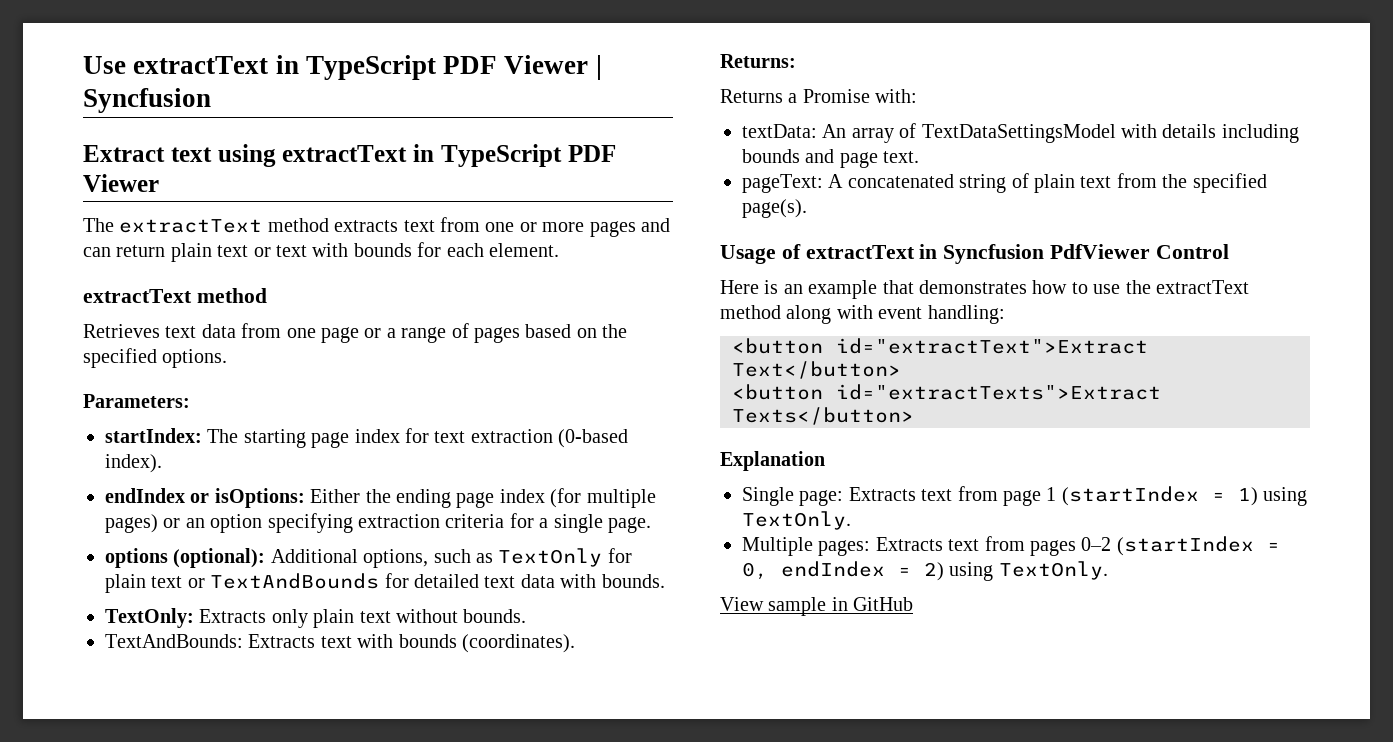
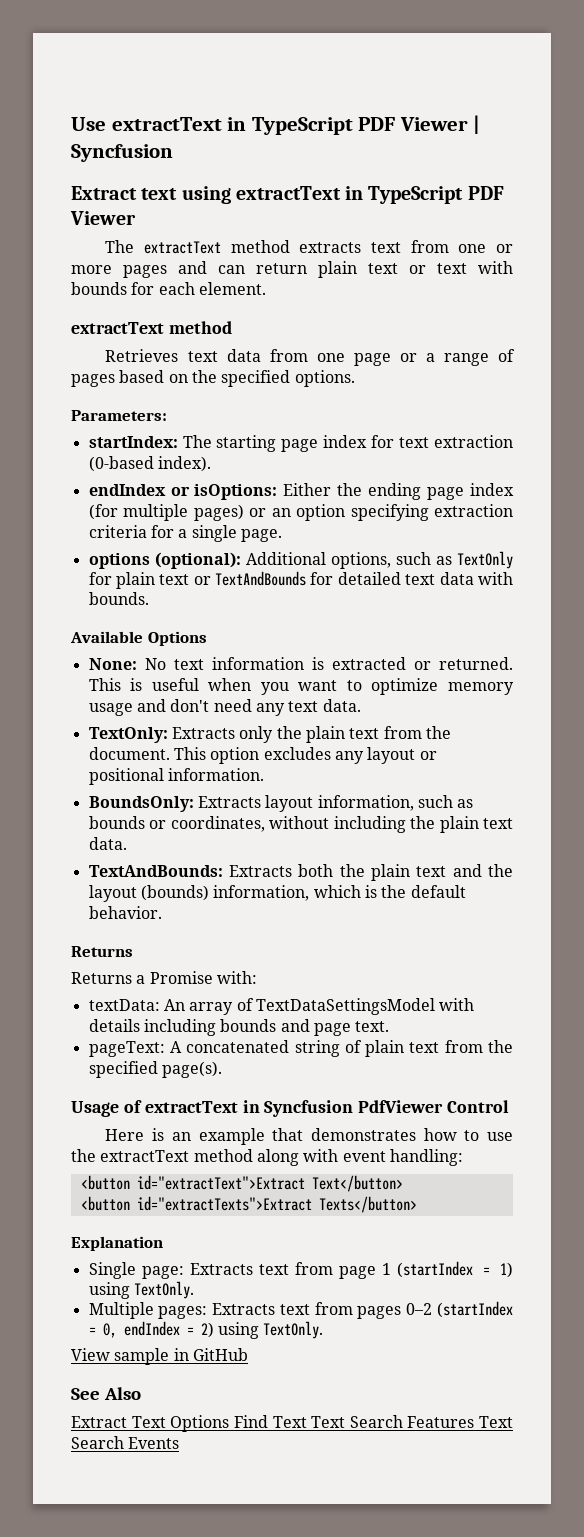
(665, 581) none -> [70,631,207,646] [88,657,513,670] [88,678,514,695] [88,699,361,716] // Available Options // None: No text information is extracted or returned. This is useful when you want to optimize memory usage and don't need any text data.
[313,609,527,628] [105,634,575,653] [720,54,796,68] plain text without bounds. // TextAndBounds: Extracts text with bounds (coordinates). // Returns: -> [276,726,451,743] [88,747,437,764] [88,768,264,785] [88,795,474,812] [88,816,513,833] [88,837,127,850] [88,864,513,881] [88,885,466,902] [88,906,162,919] [71,946,133,957] the plain text from the document. This option excludes any layout or positional information. // BoundsOnly: Extracts layout information, such as bounds or coordinates, without including the plain text data. // TextAndBounds: Extracts both the plain text and the layout (bounds) information, which is the default behavior. // Returns
(914, 604) none -> [71,1387,141,1400] [71,1415,513,1432] [71,1436,180,1449] // See Also // Extract Text Options Find Text Text Search Features Text Search Events

